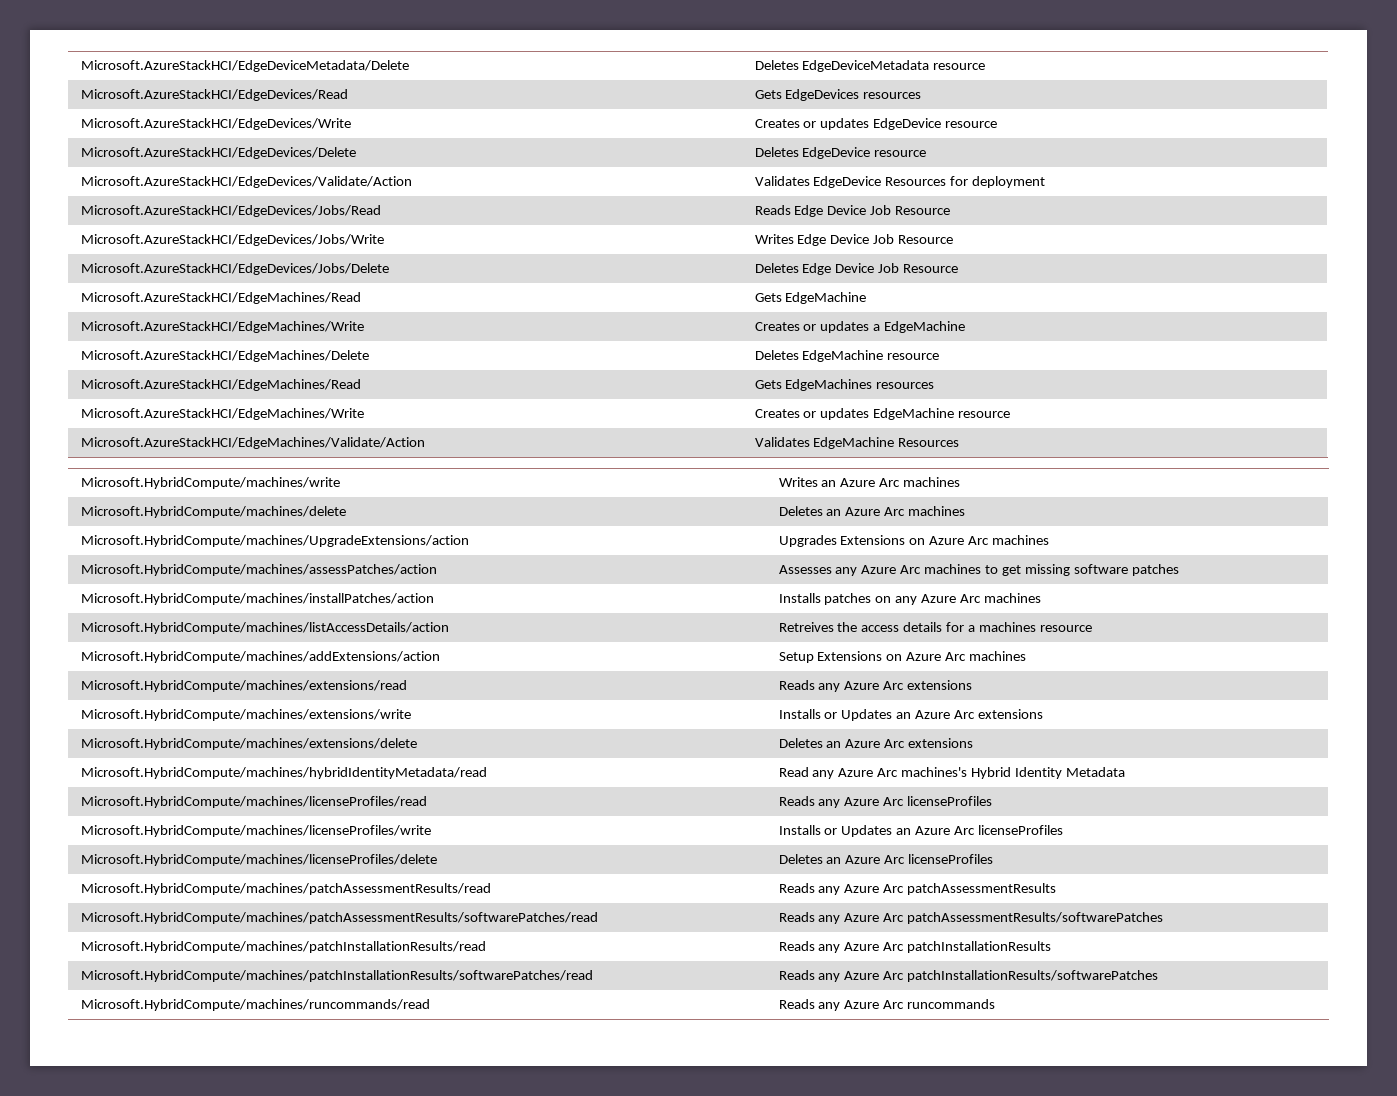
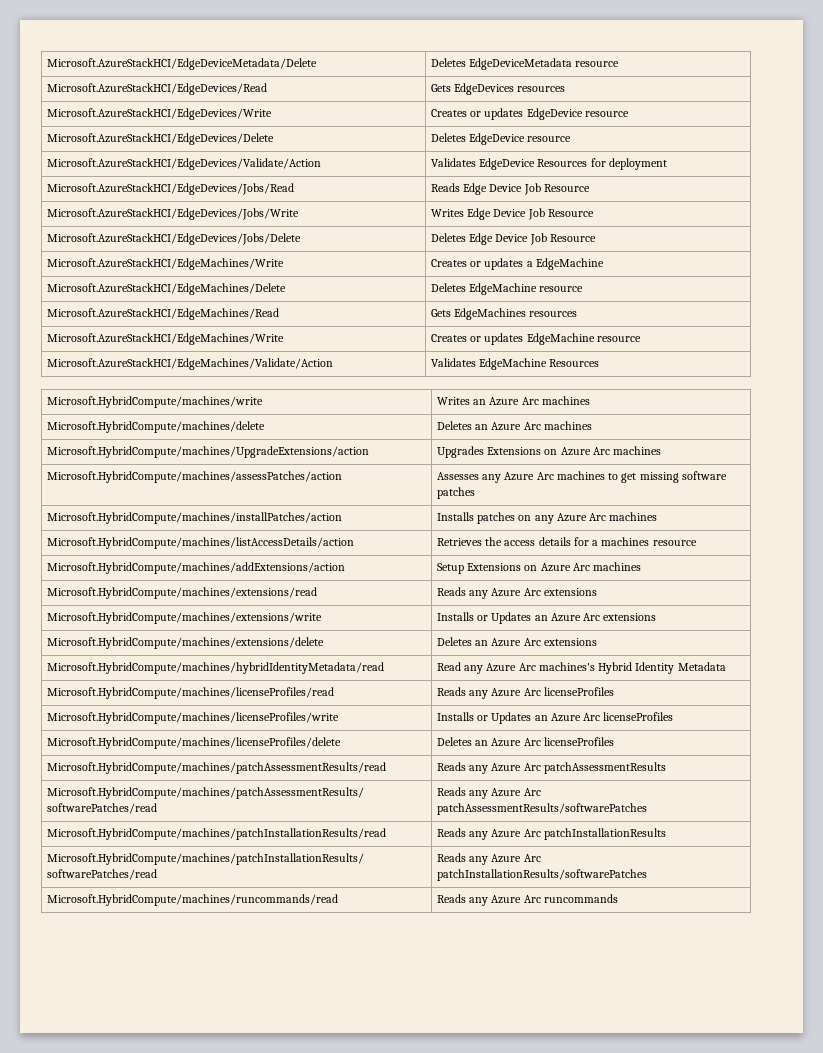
[80,292,361,304] [754,292,867,304] // Microsoft.AzureStackHCI/EdgeMachines/Read | Gets EdgeMachine -> (596, 238) none
[778,622,834,632] Retreives -> [436,538,482,546] Retrieves

